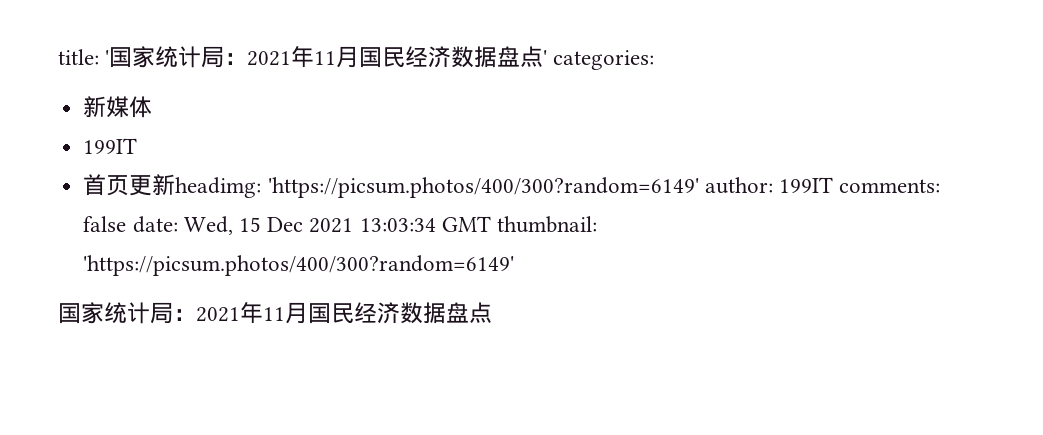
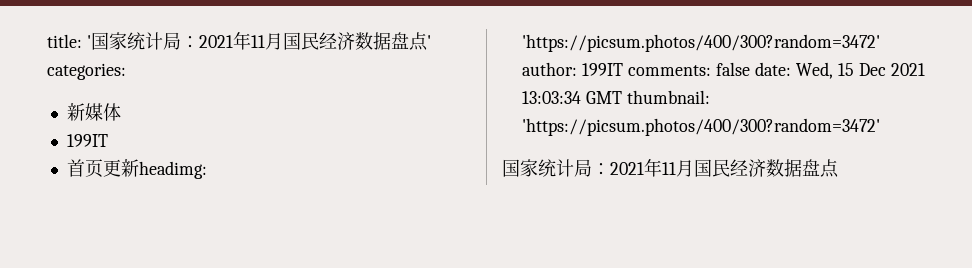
[267,177,699,198] 'https://picsum.photos/400/300?random=6149' -> [521,34,880,52] 'https://picsum.photos/400/300?random=3472'
[83,255,515,276] 'https://picsum.photos/400/300?random=6149' -> [521,118,880,136] 'https://picsum.photos/400/300?random=3472'

